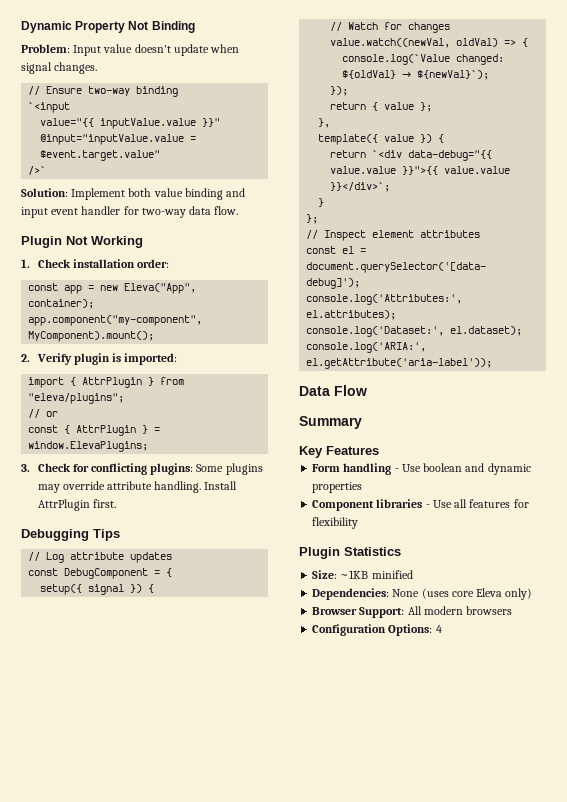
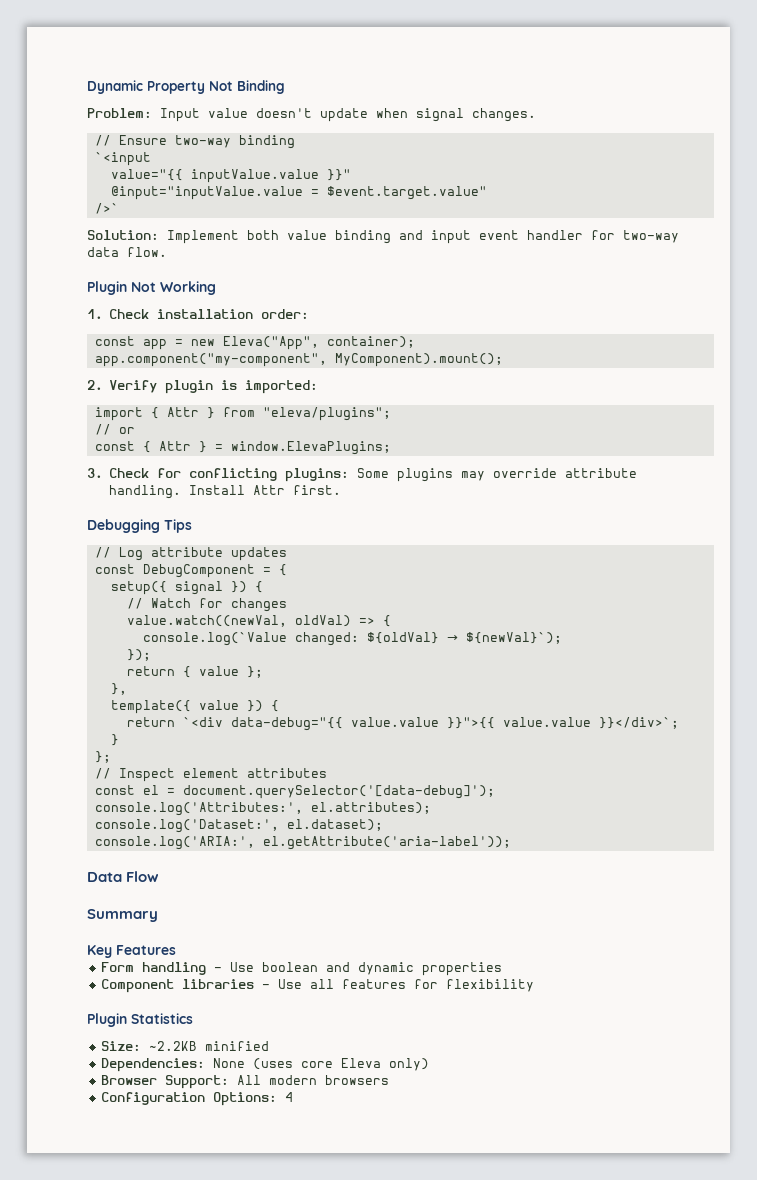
[82,377,143,388] AttrPlugin -> [166,407,199,417] Attr
[76,425,137,436] AttrPlugin -> [158,441,191,451] Attr
[37,499,90,511] AttrPlugin -> [253,485,286,495] Attr
[340,570,369,579] ~1KB -> [148,1041,197,1051] ~2.2KB

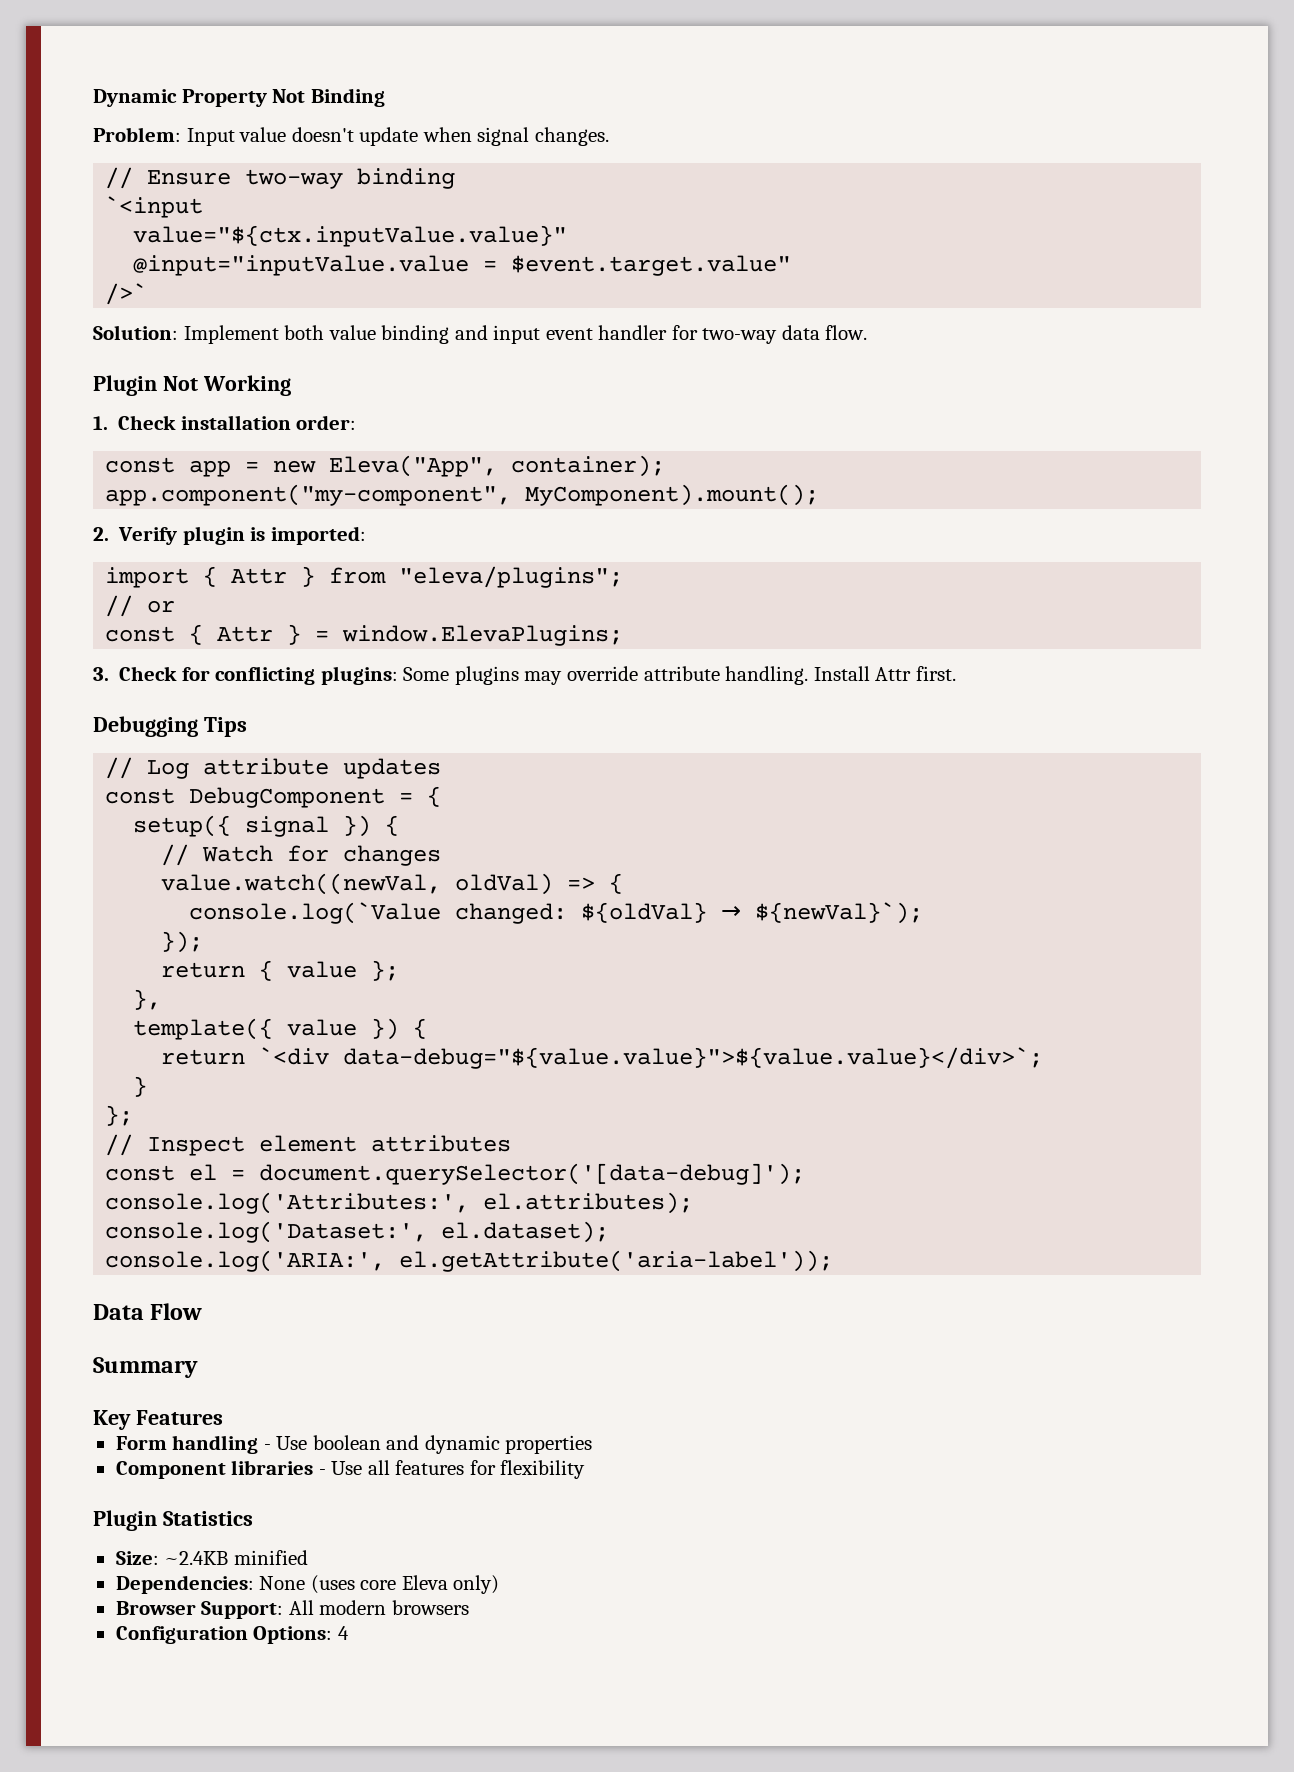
[110,169,351,183] value="{{ inputValue.value }}" -> [133,225,568,247] value="${ctx.inputValue.value}"
[230,717,679,731] data-debug="{{ value.value }}">{{ value.value }}</div>`; -> [343,1047,1044,1069] data-debug="${value.value}">${value.value}</div>`;
[148,1041,197,1051] ~2.2KB -> [164,1551,229,1565] ~2.4KB

